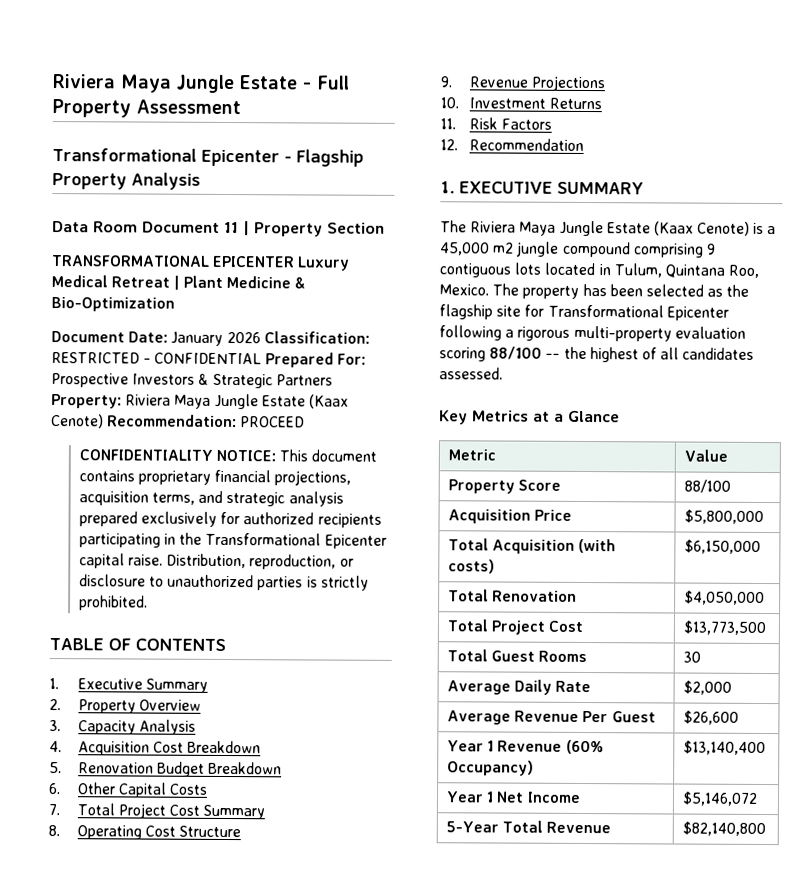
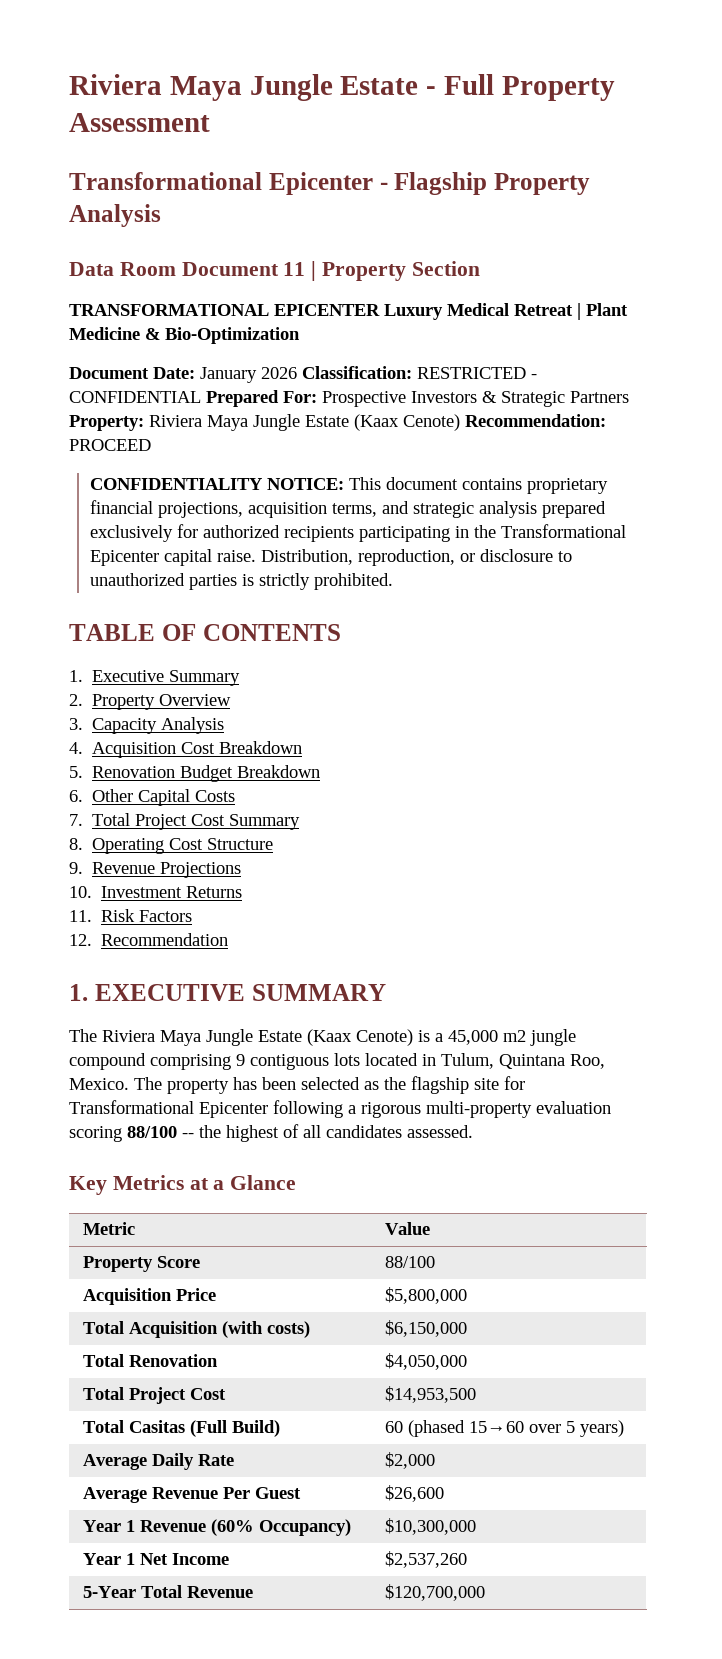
[683,620,767,636] [447,649,588,663] [683,651,702,663] $13,773,500 // Total Guest Rooms | 30 -> [384,1386,476,1403] [82,1420,280,1437] [384,1420,624,1437] $14,953,500 // Total Casitas (Full Build) | 60 (phased 15→60 over 5 years)
[683,740,767,756] $13,140,400 -> [384,1518,476,1535] $10,300,000
[682,791,759,806] $5,146,072 -> [384,1551,467,1568] $2,537,260
[682,821,767,837] $82,140,800 -> [384,1584,485,1601] $120,700,000

